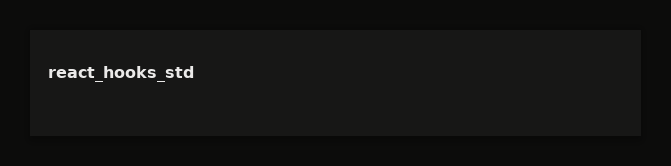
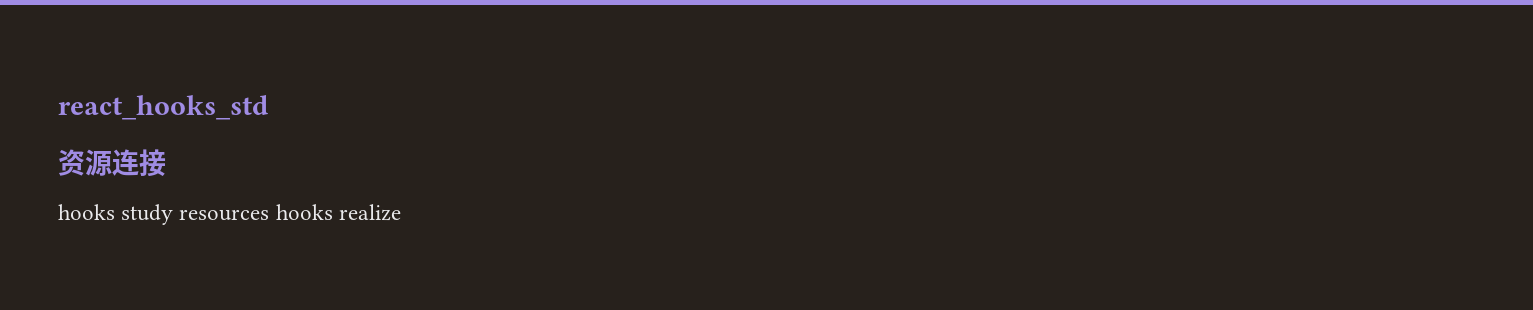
(194, 74) none -> [58,149,166,177] [58,204,401,225] // 资源连接 // hooks study resources hooks realize

